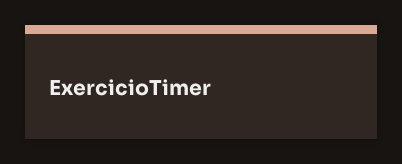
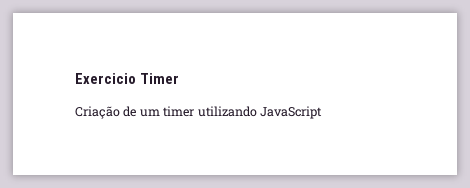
[49,79,211,96] ExercicioTimer -> [75,73,179,84] [75,106,322,119] Exercicio Timer // Criação de um timer utilizando JavaScript

